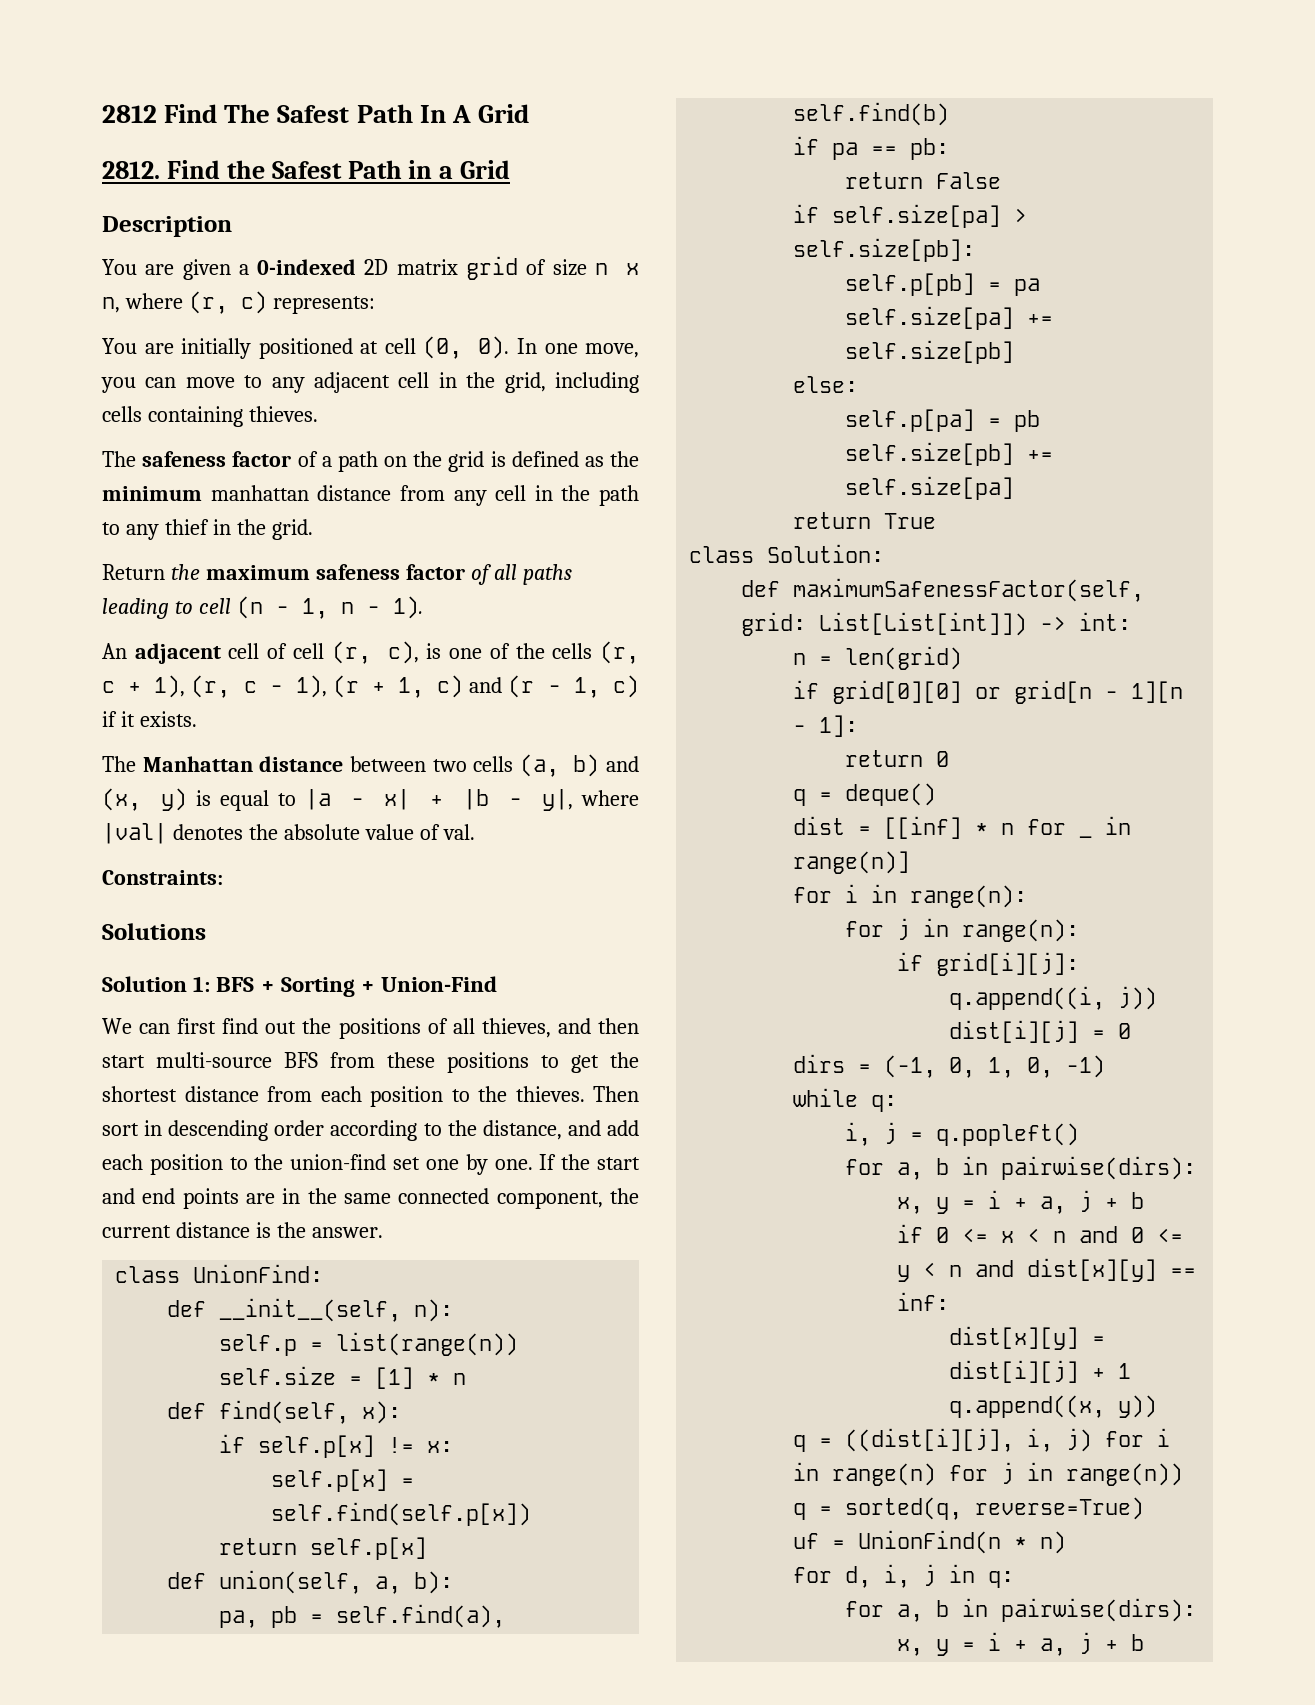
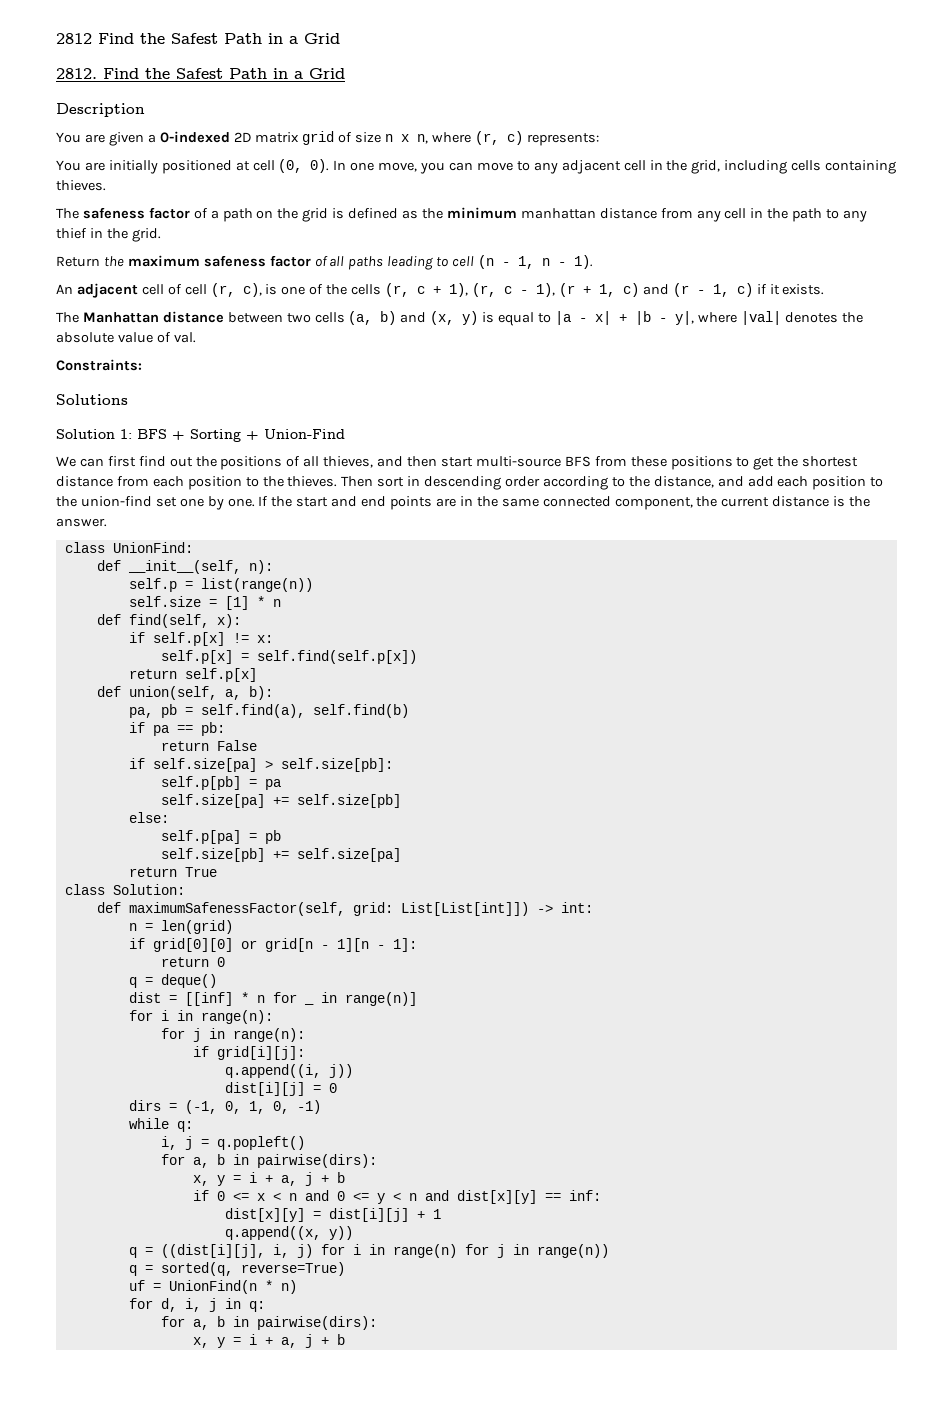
[224,104,471,123] The Safest Path In A -> [140,33,298,44] the Safest Path in a

